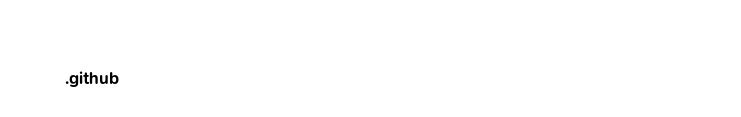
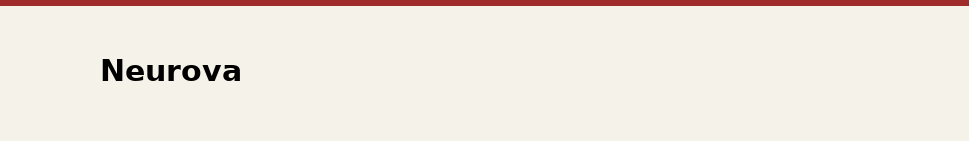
[65,71,119,87] .github -> [100,59,242,81] Neurova

